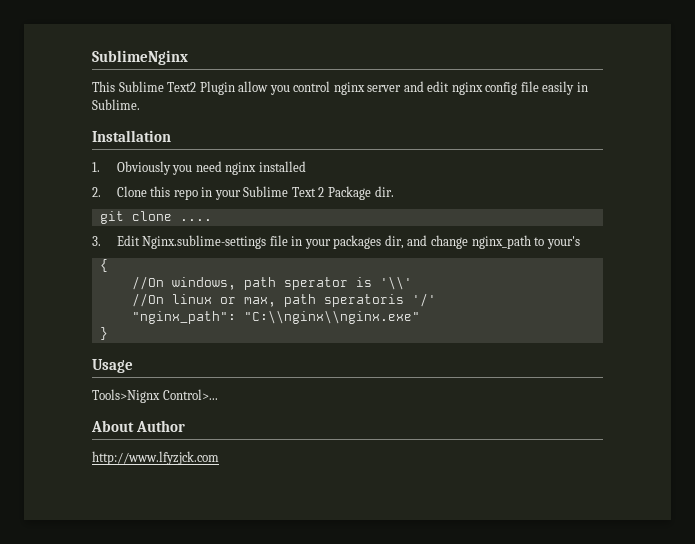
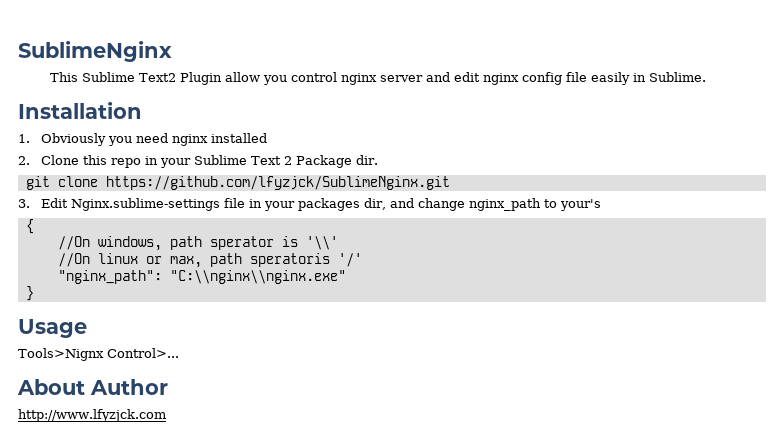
[179,219,212,221] .... -> [105,176,450,190] https://github.com/lfyzjck/SublimeNginx.git

